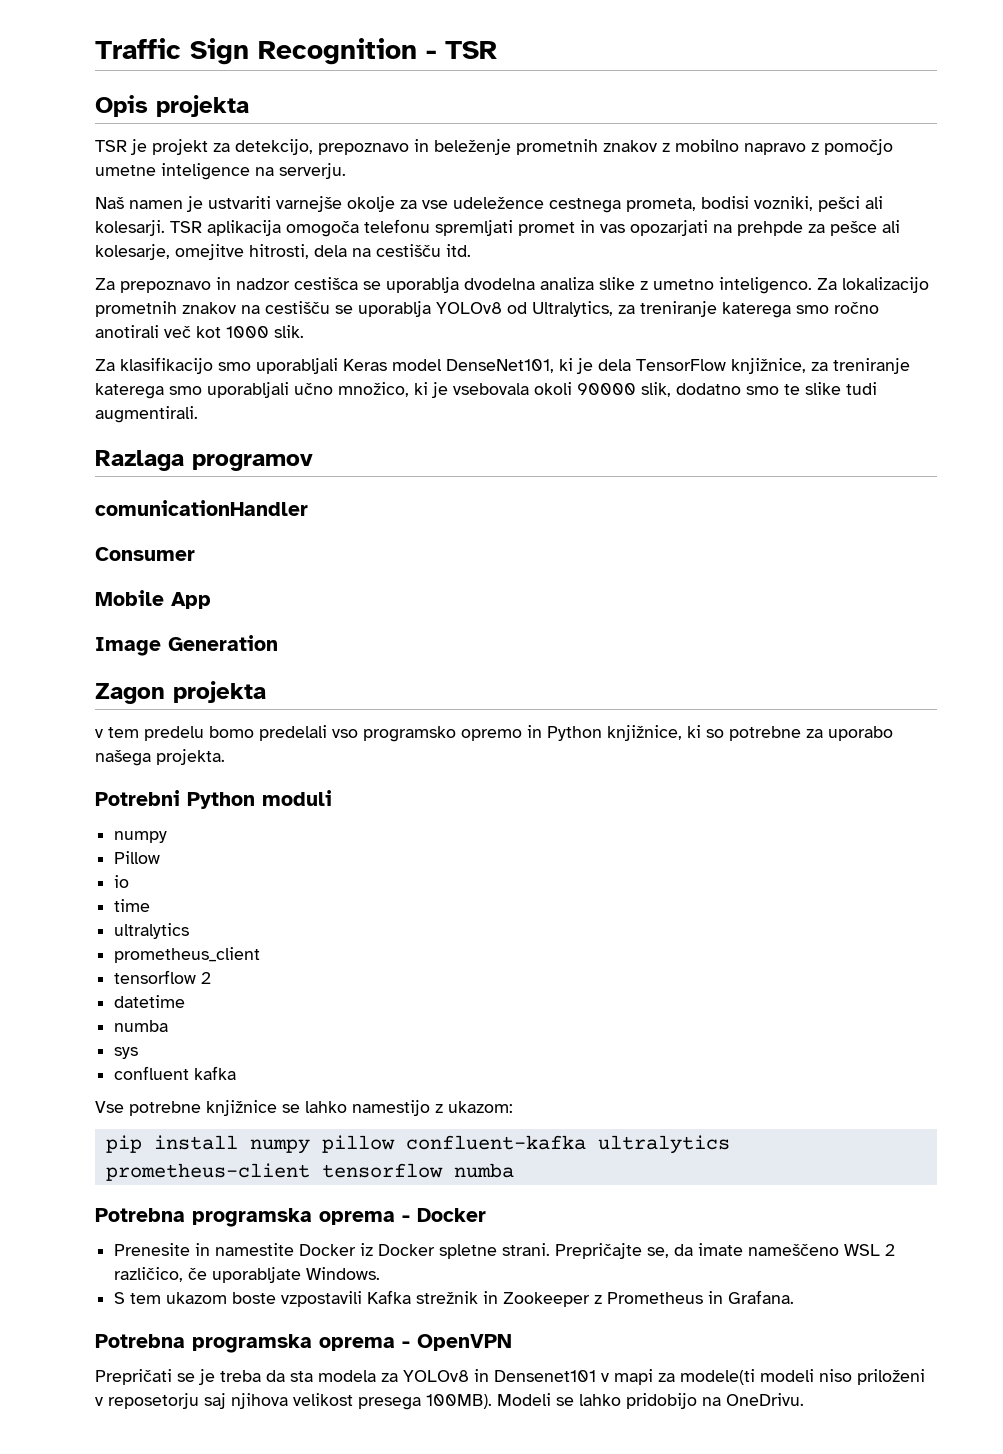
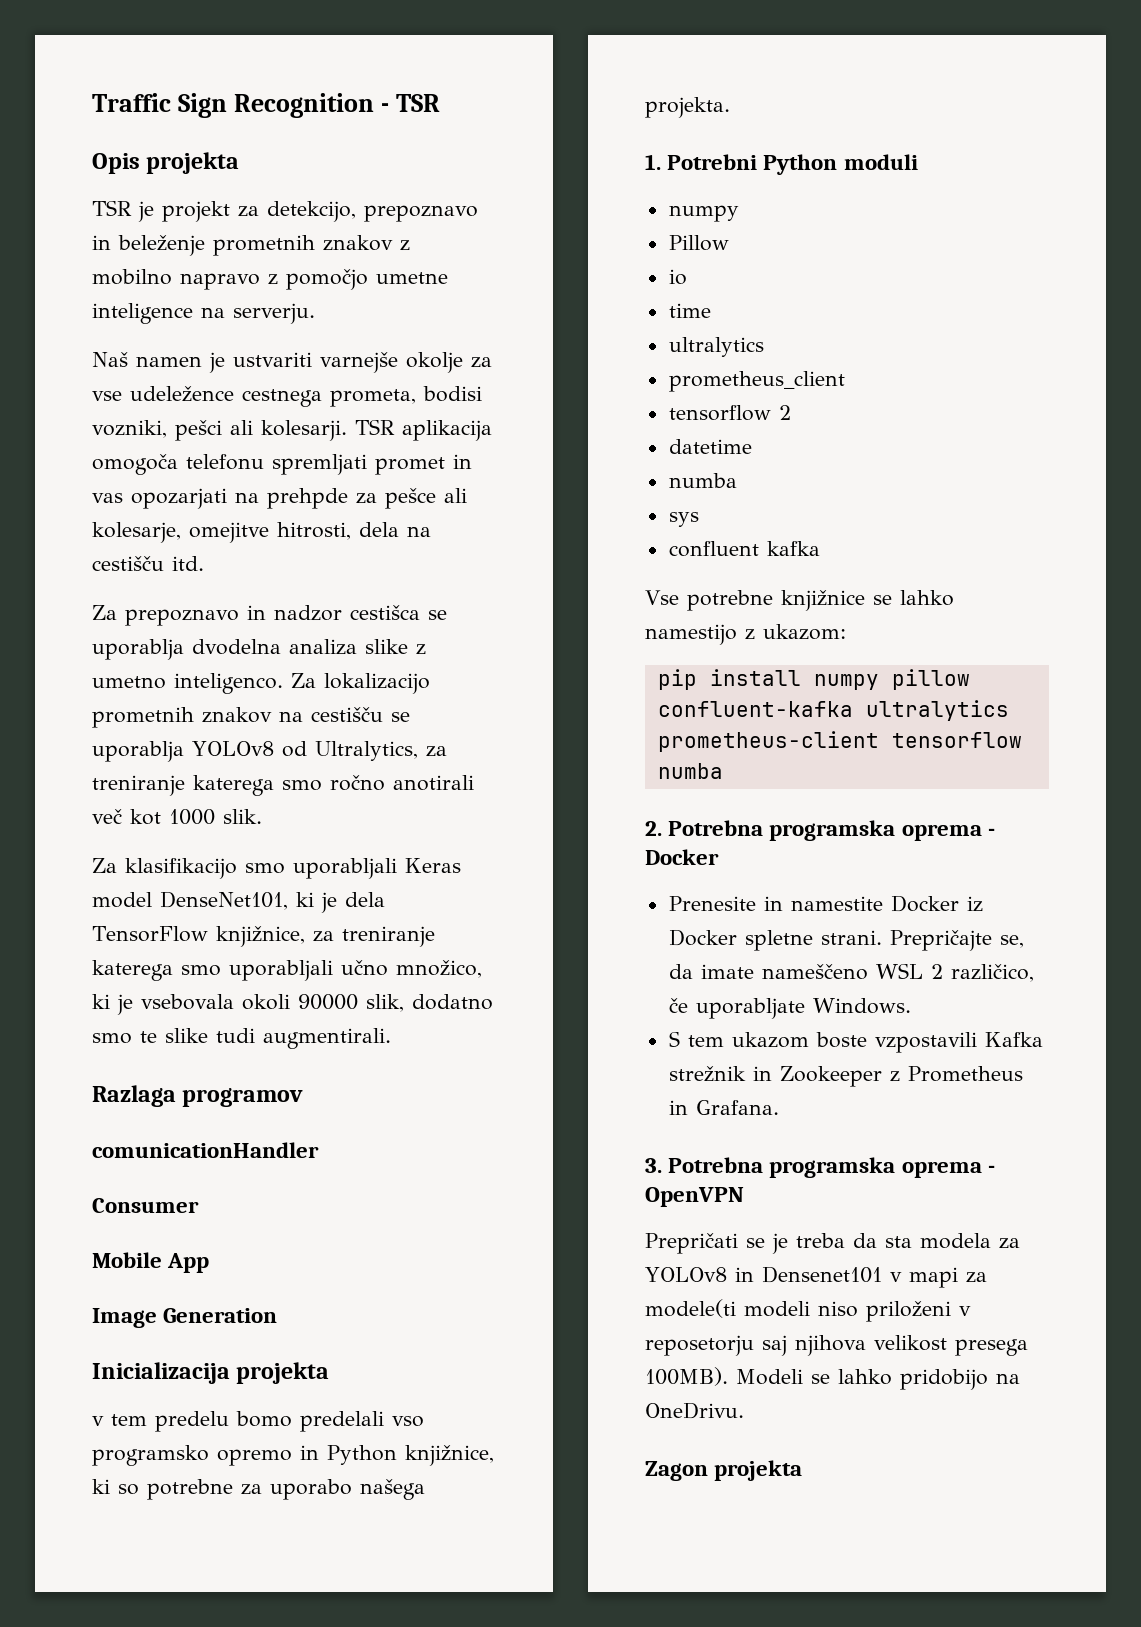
[95,683,165,704] Zagon -> [92,1362,230,1384] Inicializacija
(225, 757) none -> [645,154,661,170] 1.
(514, 1170) none -> [645,821,662,836] 2.
(795, 1297) none -> [645,1158,662,1173] 3.
(804, 1399) none -> [645,1460,803,1481] // Zagon projekta

